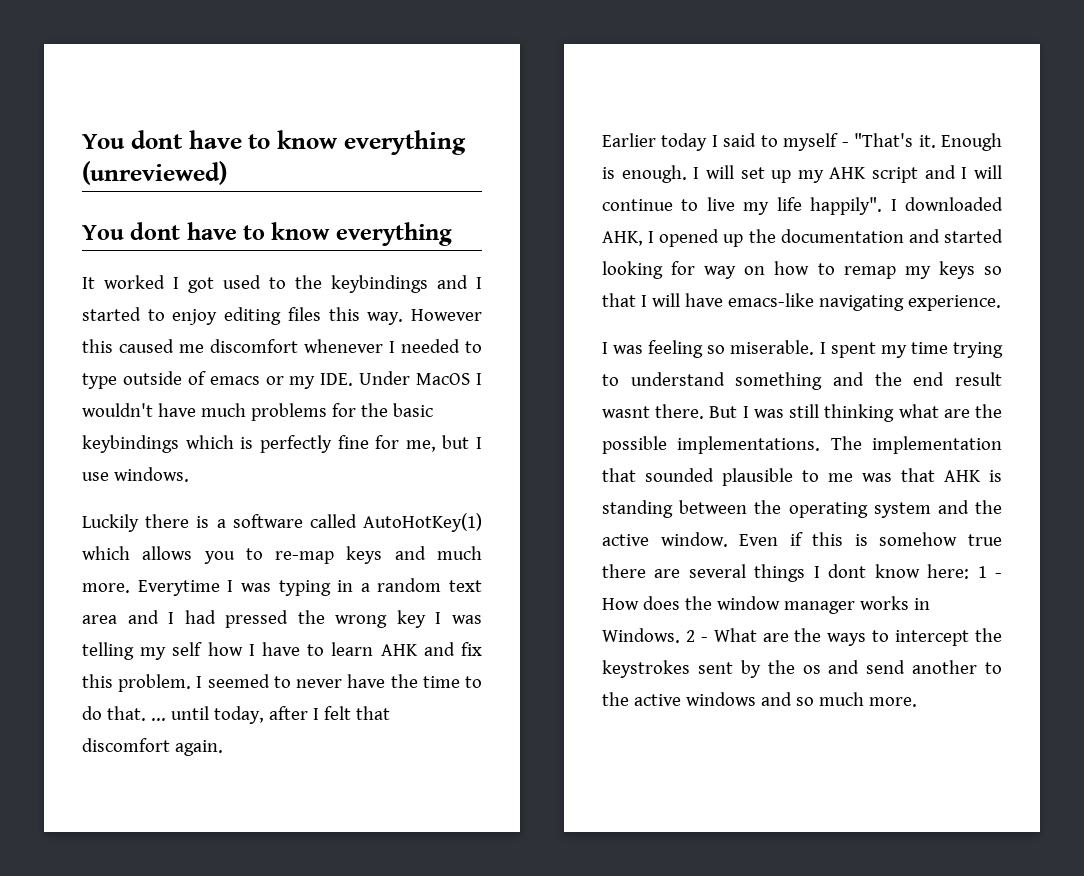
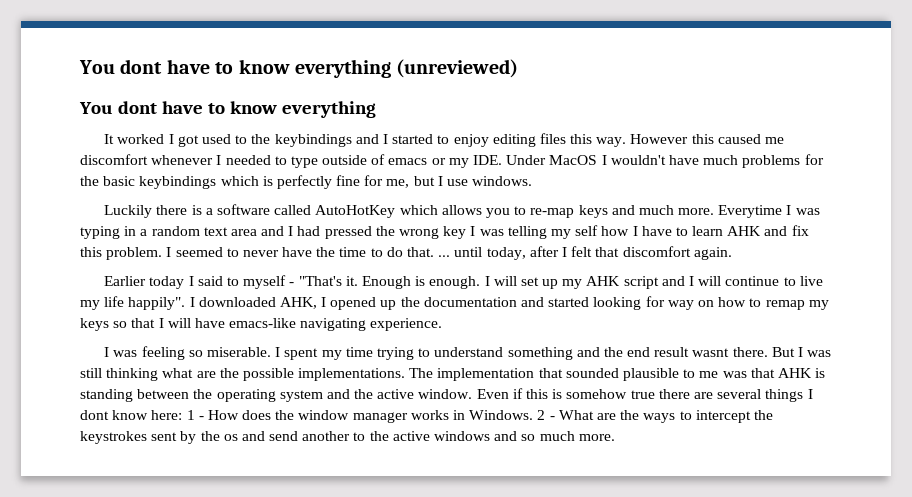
[362,513,482,532] AutoHotKey(1) -> [315,205,396,218] AutoHotKey

